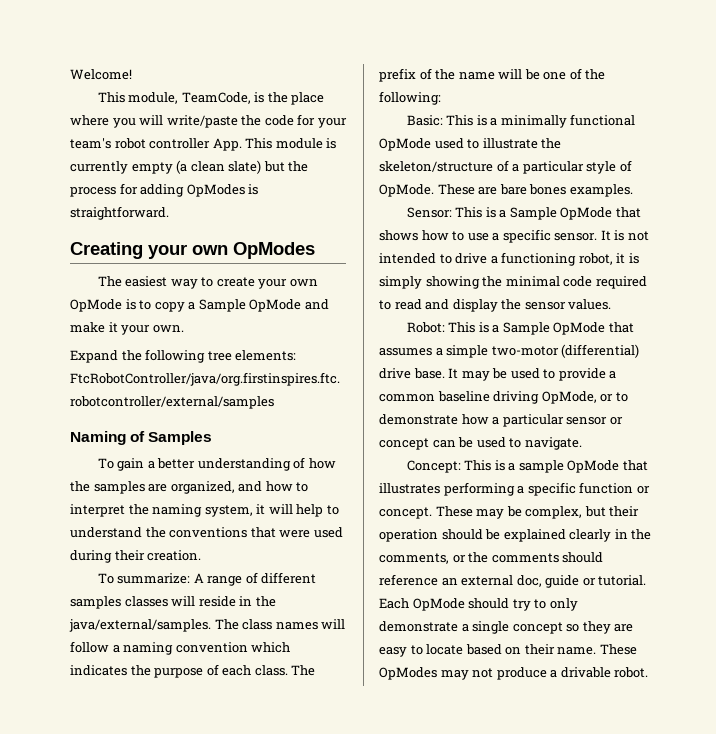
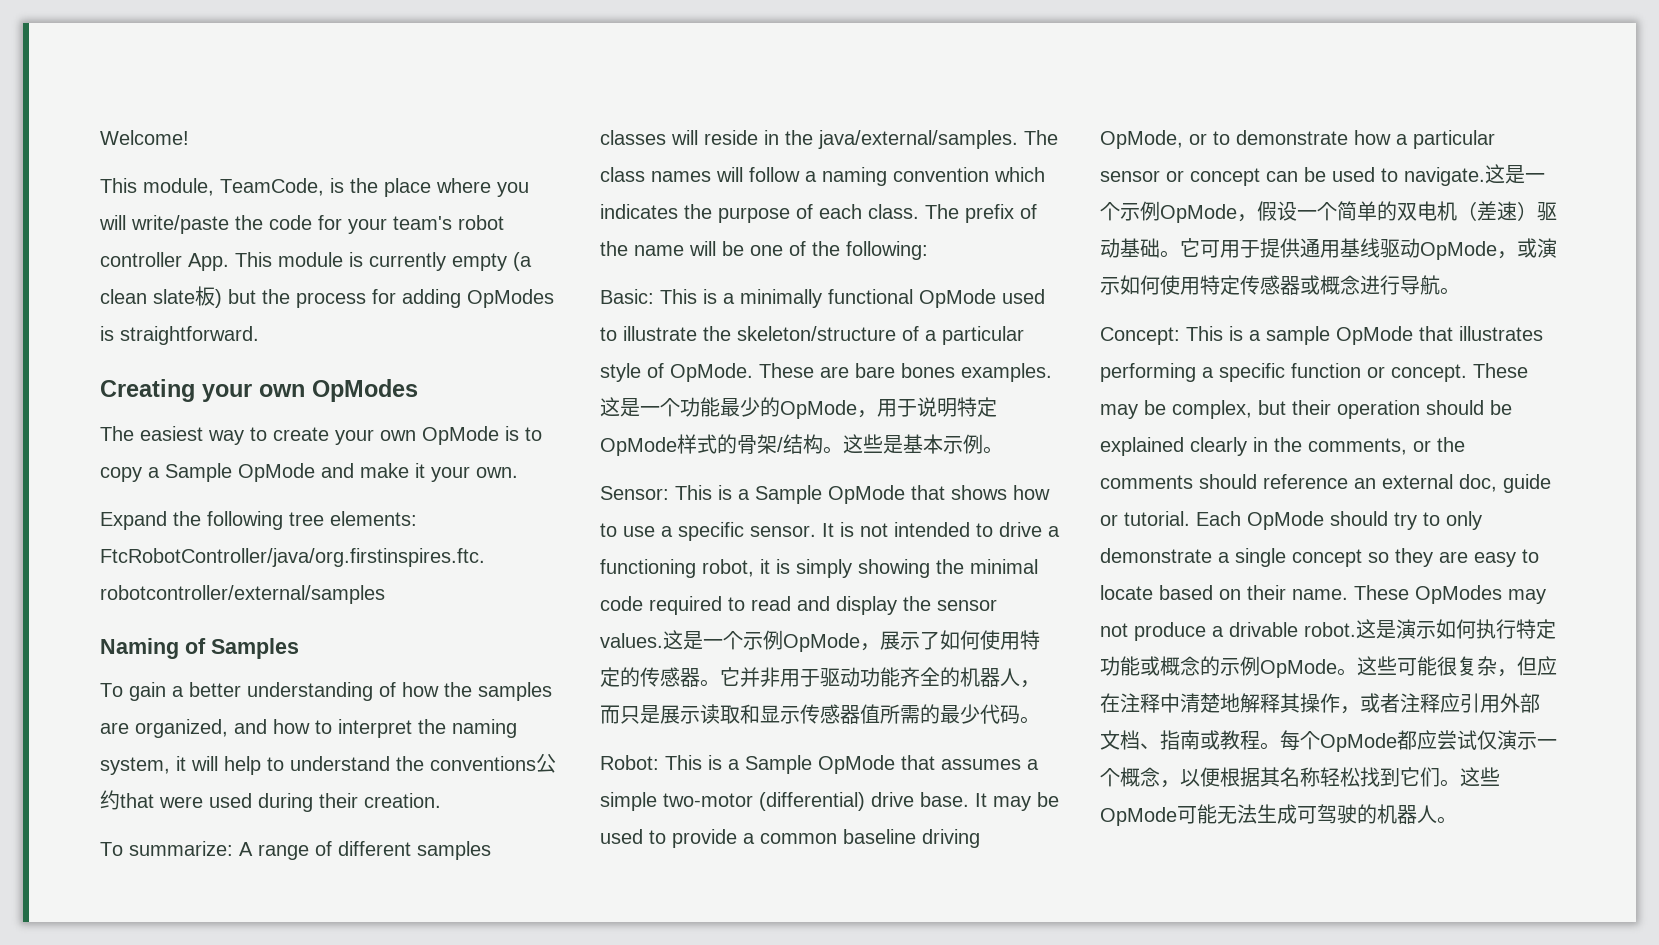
[228,160,262,174] slate) -> [153,286,222,308] slate板)
(248, 532) none -> [536,753,556,773] [100,790,120,810] 公约
(633, 190) none -> [600,397,997,419] [600,434,1003,456] 这是一个功能最少的OpMode，用于说明特定OpMode样式的骨架/结构。这些是基本示例。
(612, 304) none -> [663,630,1040,652] [600,667,1040,688] [600,704,1040,724] 这是一个示例OpMode，展示了如何使用特定的传感器。它并非用于驱动功能齐全的机器人，而只是展示读取和显示传感器值所需的最少代码。
(582, 443) none -> [1485,164,1545,184] [1100,201,1557,223] [1100,238,1557,260] [1100,275,1460,295] 这是一个示例OpMode，假设一个简单的双电机（差速）驱动基础。它可用于提供通用基线驱动OpMode，或演示如何使用特定传感器或概念进行导航。
(649, 672) none -> [1356,619,1556,639] [1100,656,1557,678] [1100,693,1540,714] [1100,730,1557,752] [1100,767,1500,788] [1100,804,1457,826] 这是演示如何执行特定功能或概念的示例OpMode。这些可能很复杂，但应在注释中清楚地解释其操作，或者注释应引用外部文档、指南或教程。每个OpMode都应尝试仅演示一个概念，以便根据其名称轻松找到它们。这些OpMode可能无法生成可驾驶的机器人。

